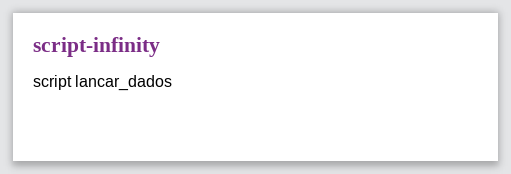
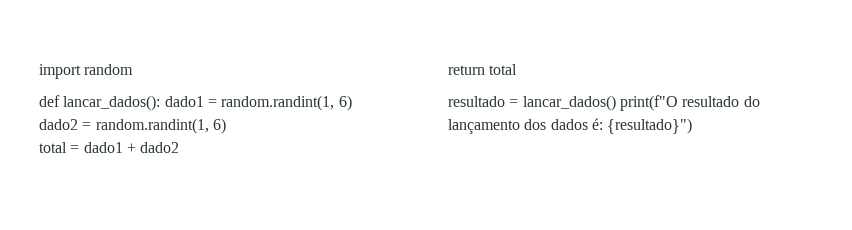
[33,37,160,57] [33,75,173,91] script-infinity // script lancar_dados -> [39,64,134,79] [39,95,352,111] [39,118,226,134] [39,142,180,153] [448,64,518,75] [448,95,760,111] [448,118,693,134] import random // def lancar_dados(): dado1 = random.randint(1, 6) // dado2 = random.randint(1, 6) // total = dado1 + dado2 // return total // resultado = lancar_dados() print(f"O resultado do lançamento dos dados é: {resultado}")

